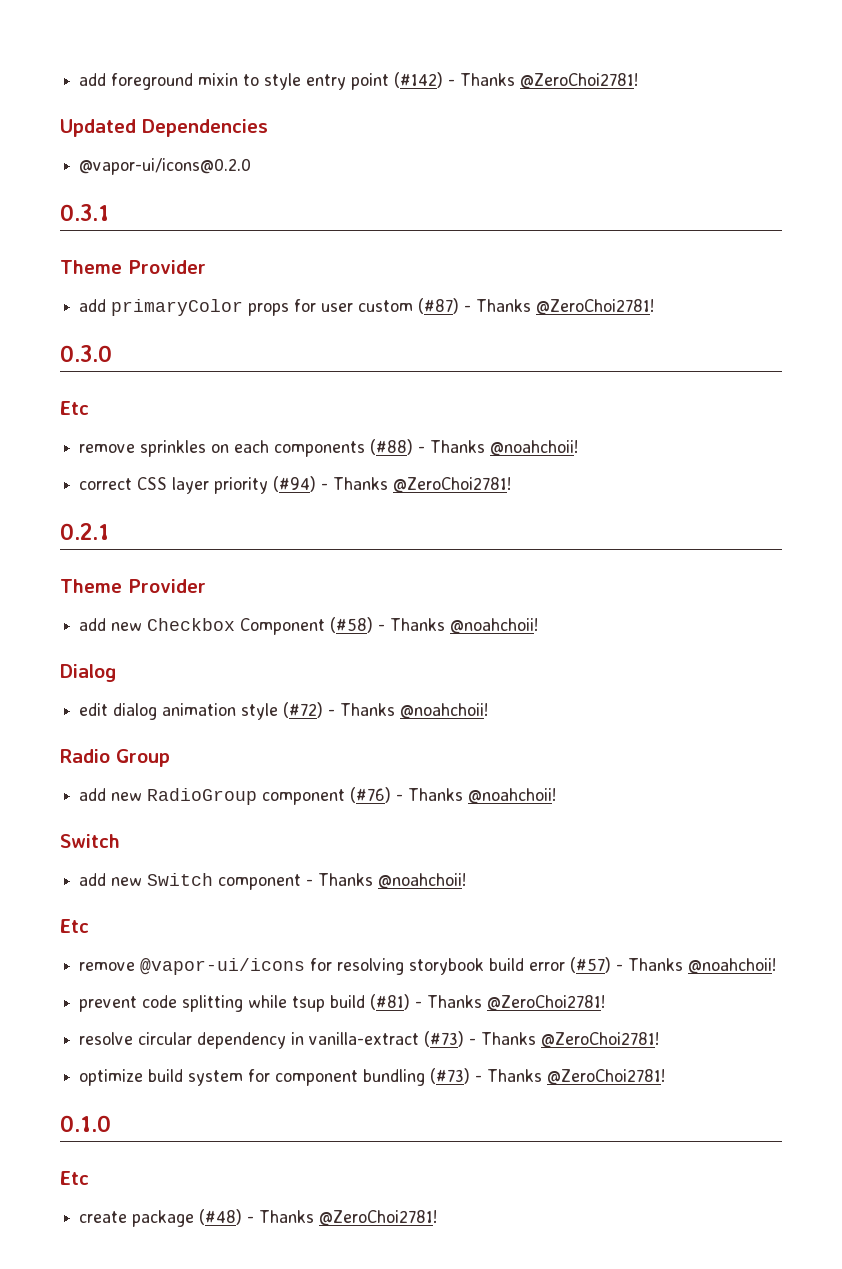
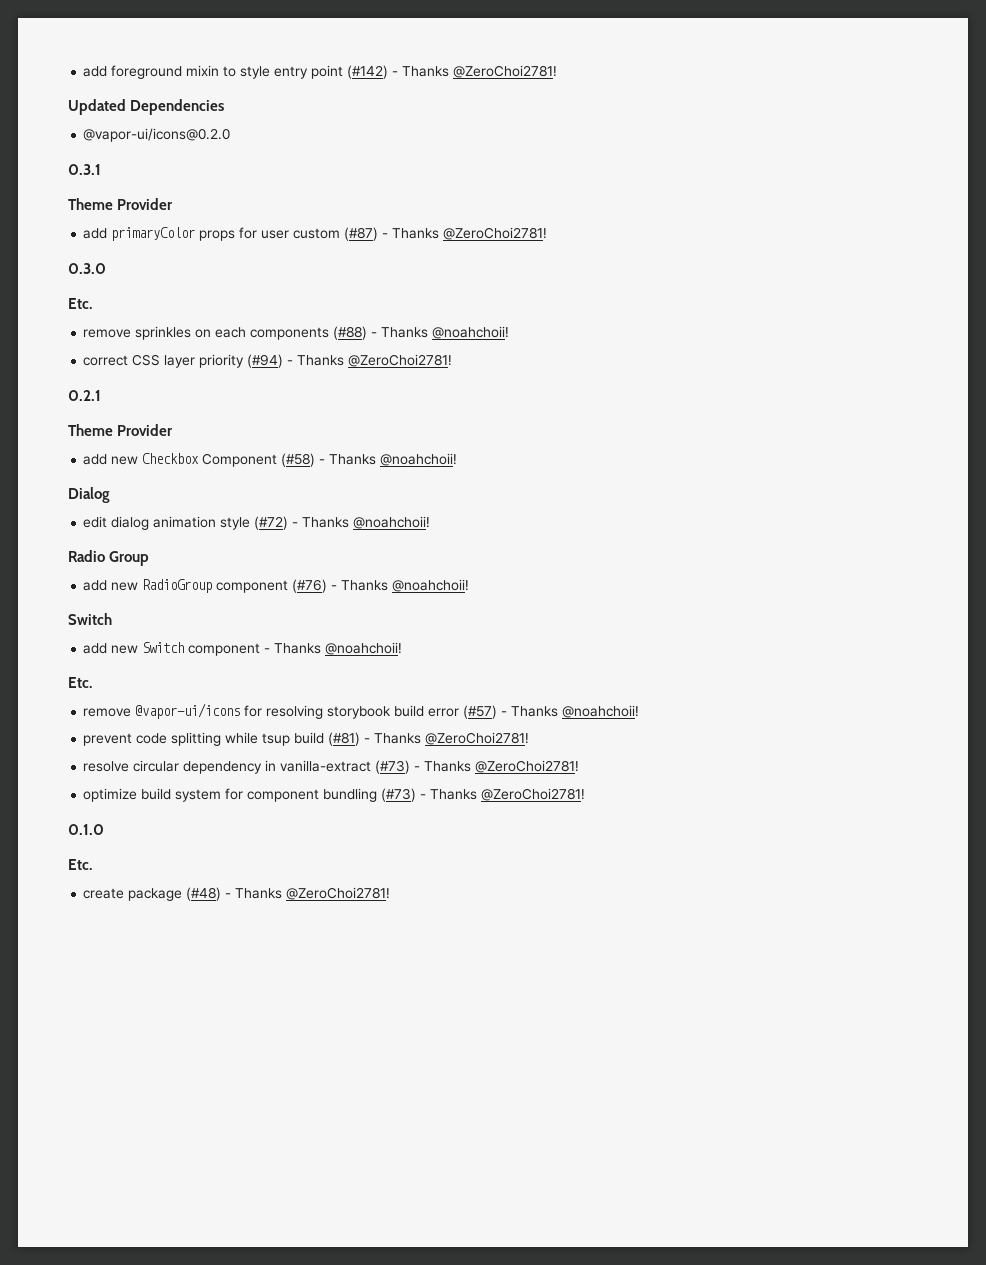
[60,401,89,415] Etc -> [68,298,92,309] Etc.
[60,919,89,933] Etc -> [68,677,92,688] Etc.
[60,1171,89,1185] Etc -> [68,859,92,870] Etc.

